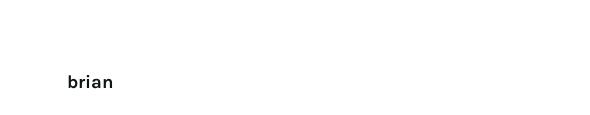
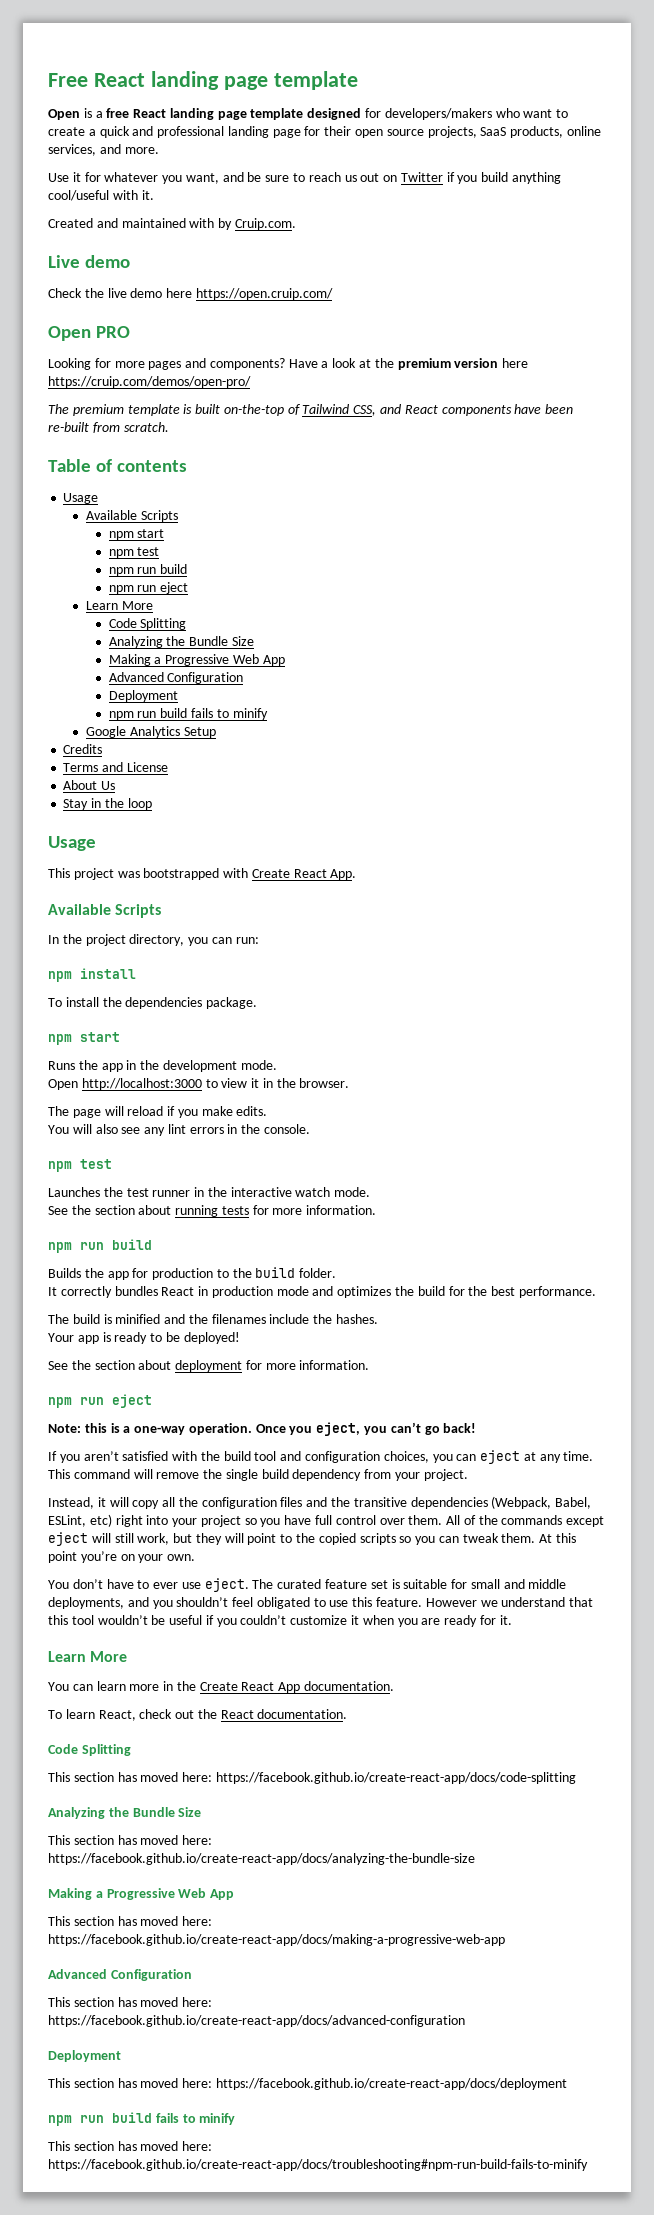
[67,74,114,89] brian -> [48,71,358,90] [48,108,569,120] [48,126,601,138] [48,144,159,156] [48,172,562,184] [48,190,154,201] [48,218,296,230] [48,255,131,268] [48,288,333,300] [48,326,131,341] [48,358,529,370] [48,376,251,388] [48,404,574,416] [48,422,169,433] [48,459,188,472] [63,493,99,504] [86,510,178,522] [108,529,165,540] [108,547,160,558] [108,564,188,576] [108,582,189,594] [86,601,153,610] [108,618,187,630] [108,636,255,648] [108,654,285,666] [108,672,244,684] [108,690,178,702] [108,708,268,720] [86,726,216,738] [63,744,103,754] [63,762,168,772] [63,780,116,790] [63,798,152,810] [48,836,96,851] [48,868,357,880] [48,904,162,918] [48,934,259,946] [48,968,136,982] [48,997,258,1009] [48,1032,120,1045] [48,1060,277,1072] [48,1078,350,1090] [48,1106,268,1118] [48,1124,311,1136] [48,1159,112,1172] [48,1187,371,1197] [48,1205,377,1217] [48,1239,152,1253] [48,1267,337,1280] [48,1286,596,1298] [48,1314,379,1324] [48,1332,240,1344] [48,1360,370,1372] [48,1394,152,1408] [48,1422,477,1436] [48,1450,594,1464] [48,1469,468,1481] [48,1496,592,1509] [48,1514,605,1527] [48,1532,577,1546] [48,1551,196,1563] [48,1578,567,1592] [48,1597,594,1609] [48,1615,512,1627] [48,1651,128,1662] [48,1681,395,1693] [48,1709,348,1721] [48,1744,131,1756] [48,1772,576,1784] [48,1807,202,1819] [48,1835,213,1845] [48,1853,475,1865] [48,1888,235,1900] [48,1916,213,1926] [48,1934,505,1946] [48,1969,192,1981] [48,1997,213,2007] [48,2015,465,2027] [48,2050,121,2062] [48,2078,567,2090] [48,2112,236,2126] [48,2141,213,2151] [48,2159,588,2171] Free React landing page template // Open is a free React landing page template designed for developers/makers who want to create a quick and professional landing page for their open source projects, SaaS products, online services, and more. // Use it for whatever you want, and be sure to reach us out on Twitter if you build anything cool/useful with it. // Created and maintained with by Cruip.com. // Live demo // Check the live demo here https://open.cruip.com/ // Open PRO // Looking for more pages and components? Have a look at the premium version here https://cruip.com/demos/open-pro/ // The premium template is built on-the-top of Tailwind CSS, and React components have been re-built from scratch. // Table of contents // Usage // Available Scripts // npm start // npm test // npm run build // npm run eject // Learn More // Code Splitting // Analyzing the Bundle Size // Making a Progressive Web App // Advanced Configuration // Deployment // npm run build fails to minify // Google Analytics Setup // Credits // Terms and License // About Us // Stay in the loop // Usage // This project was bootstrapped with Create React App. // Available Scripts // In the project directory, you can run: // npm install // To install the dependencies package. // npm start // Runs the app in the development mode. // Open http://localhost:3000 to view it in the browser. // The page will reload if you make edits. // You will also see any lint errors in the console. // npm test // Launches the test runner in the interactive watch mode. // See the section about running tests for more information. // npm run build // Builds the app for production to the build folder. // It correctly bundles React in production mode and optimizes the build for the best performance. // The build is minified and the filenames include the hashes. // Your app is ready to be deployed! // See the section about deployment for more information. // npm run eject // Note: this is a one-way operation. Once you eject, you can’t go back! // If you aren’t satisfied with the build tool and configuration choices, you can eject at any time. This command will remove the single build dependency from your project. // Instead, it will copy all the configuration files and the transitive dependencies (Webpack, Babel, ESLint, etc) right into your project so you have full control over them. All of the commands except eject will still work, but they will point to the copied scripts so you can tweak them. At this point you’re on your own. // You don’t have to ever use eject. The curated feature set is suitable for small and middle deployments, and you shouldn’t feel obligated to use this feature. However we understand that this tool wouldn’t be useful if you couldn’t customize it when you are ready for it. // Learn More // You can learn more in the Create React App documentation. // To learn React, check out the React documentation. // Code Splitting // This section has moved here: https://facebook.github.io/create-react-app/docs/code-splitting // Analyzing the Bundle Size // This section has moved here: https://facebook.github.io/create-react-app/docs/analyzing-the-bundle-size // Making a Progressive Web App // This section has moved here: https://facebook.github.io/create-react-app/docs/making-a-progressive-web-app // Advanced Configuration // This section has moved here: https://facebook.github.io/create-react-app/docs/advanced-configuration // Deployment // This section has moved here: https://facebook.github.io/create-react-app/docs/deployment // npm run build fails to minify // This section has moved here: https://facebook.github.io/create-react-app/docs/troubleshooting#npm-run-build-fails-to-minify

